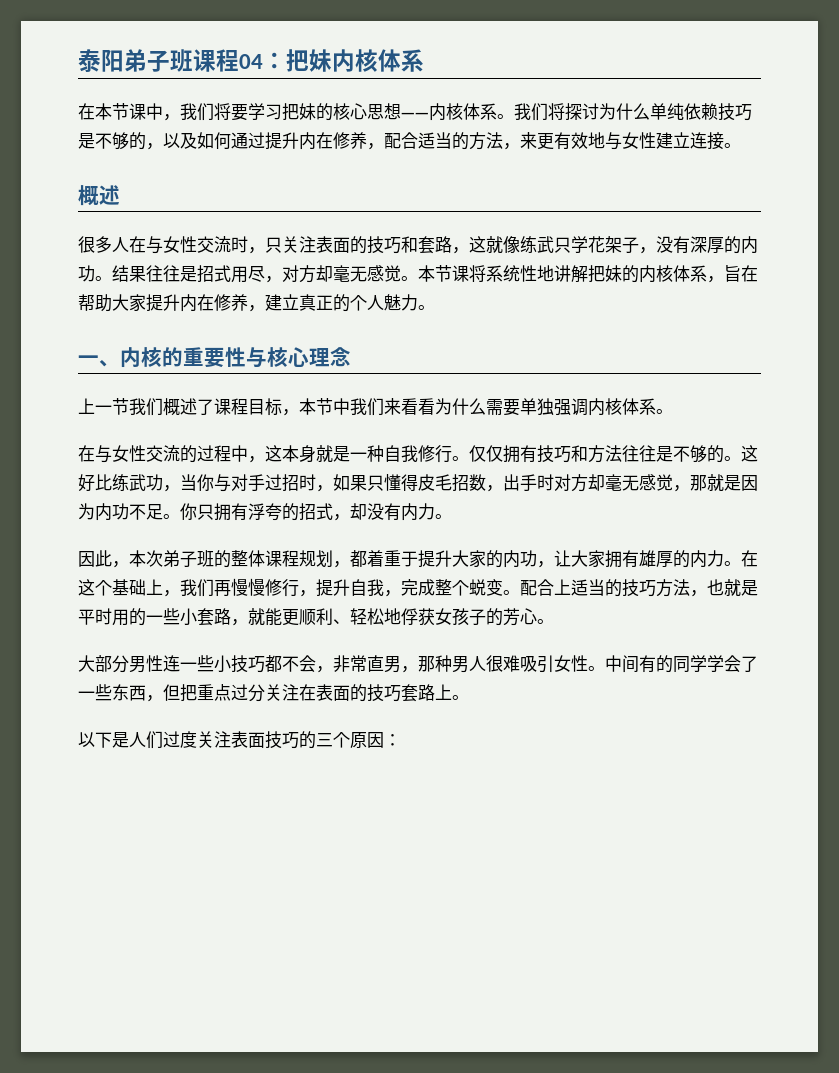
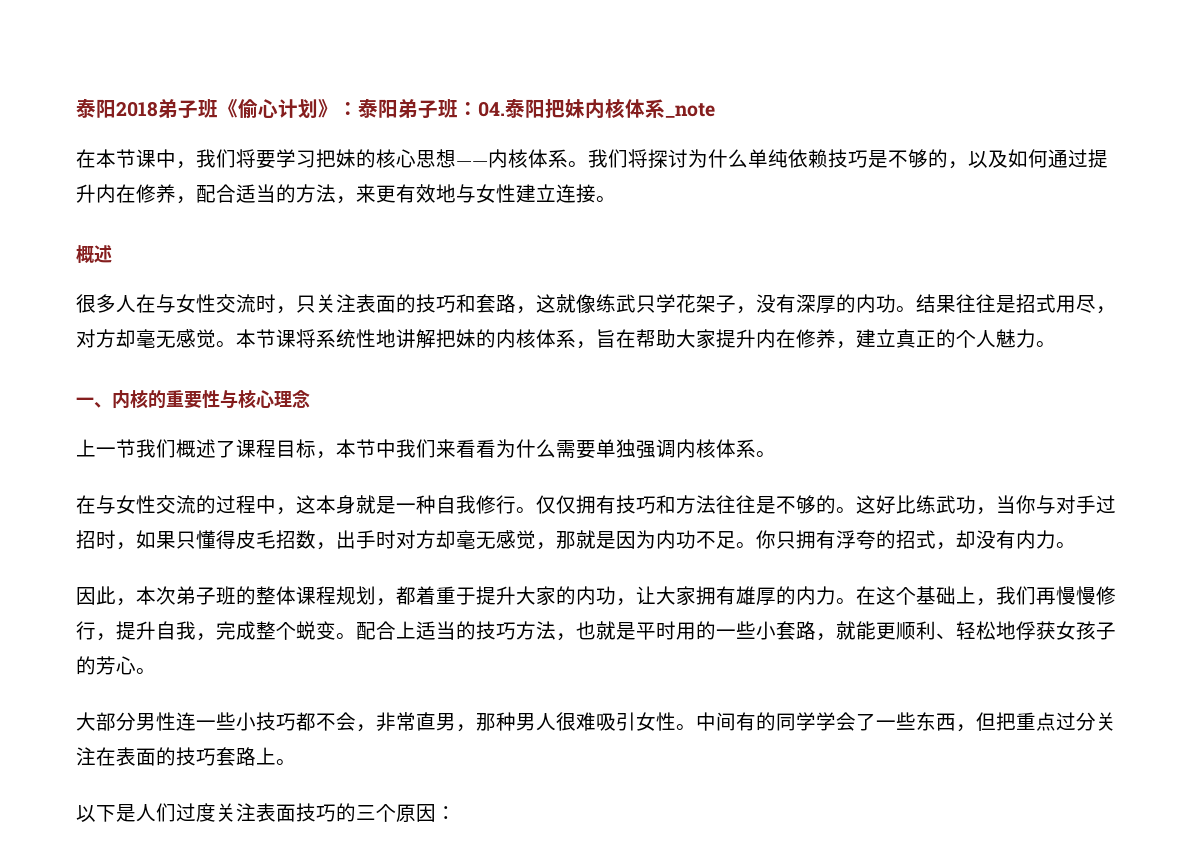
[78,49,286,72] 泰阳弟子班课程04： -> [76,98,545,119] 泰阳2018弟子班《偷心计划》：泰阳弟子班：04.泰阳
(424, 60) none -> [665,103,715,118] _note

